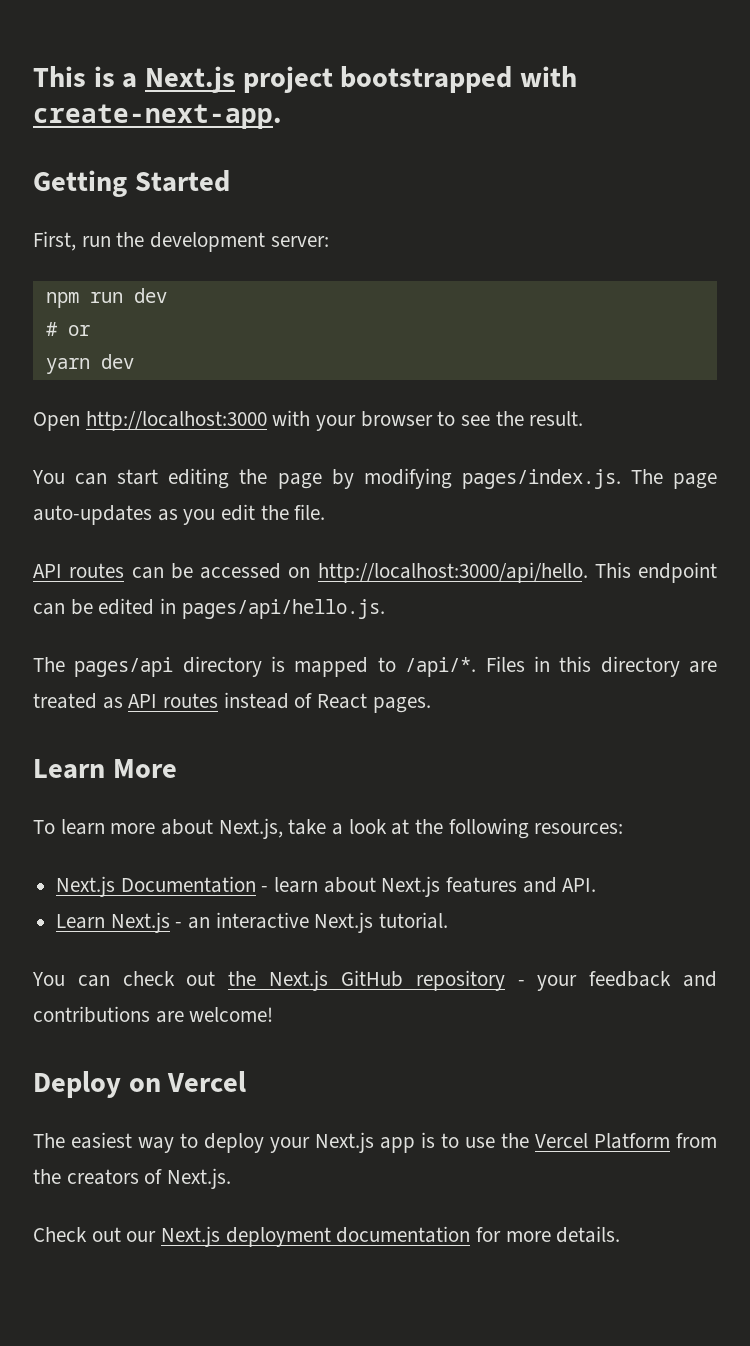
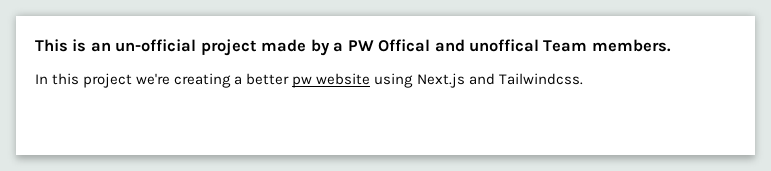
[122,66,578,93] [33,104,282,129] [33,170,230,197] [33,231,329,252] [45,288,167,308] [45,322,90,336] [45,354,134,374] [33,410,584,431] [32,468,718,489] [33,504,326,525] [33,562,717,583] [33,598,385,619] [33,656,718,677] [33,692,431,713] [33,759,177,779] [33,818,624,839] [56,876,597,897] [56,912,449,933] [32,970,717,991] [33,1006,274,1023] [33,1071,247,1098] [33,1132,717,1153] [33,1168,232,1189] [33,1226,621,1247] a Next.js project bootstrapped with create-next-app. // Getting Started // First, run the development server: // npm run dev // # or // yarn dev // Open http://localhost:3000 with your browser to see the result. // You can start editing the page by modifying pages/index.js. The page auto-updates as you edit the file. // API routes can be accessed on http://localhost:3000/api/hello. This endpoint can be edited in pages/api/hello.js. // The pages/api directory is mapped to /api/*. Files in this directory are treated as API routes instead of React pages. // Learn More // To learn more about Next.js, take a look at the following resources: // Next.js Documentation - learn about Next.js features and API. // Learn Next.js - an interactive Next.js tutorial. // You can check out the Next.js GitHub repository - your feedback and contributions are welcome! // Deploy on Vercel // The easiest way to deploy your Next.js app is to use the Vercel Platform from the creators of Next.js. // Check out our Next.js deployment documentation for more details. -> [90,39,671,56] [35,73,583,88] an un-official project made by a PW Offical and unoffical Team members. // In this project we're creating a better pw website using Next.js and Tailwindcss.

